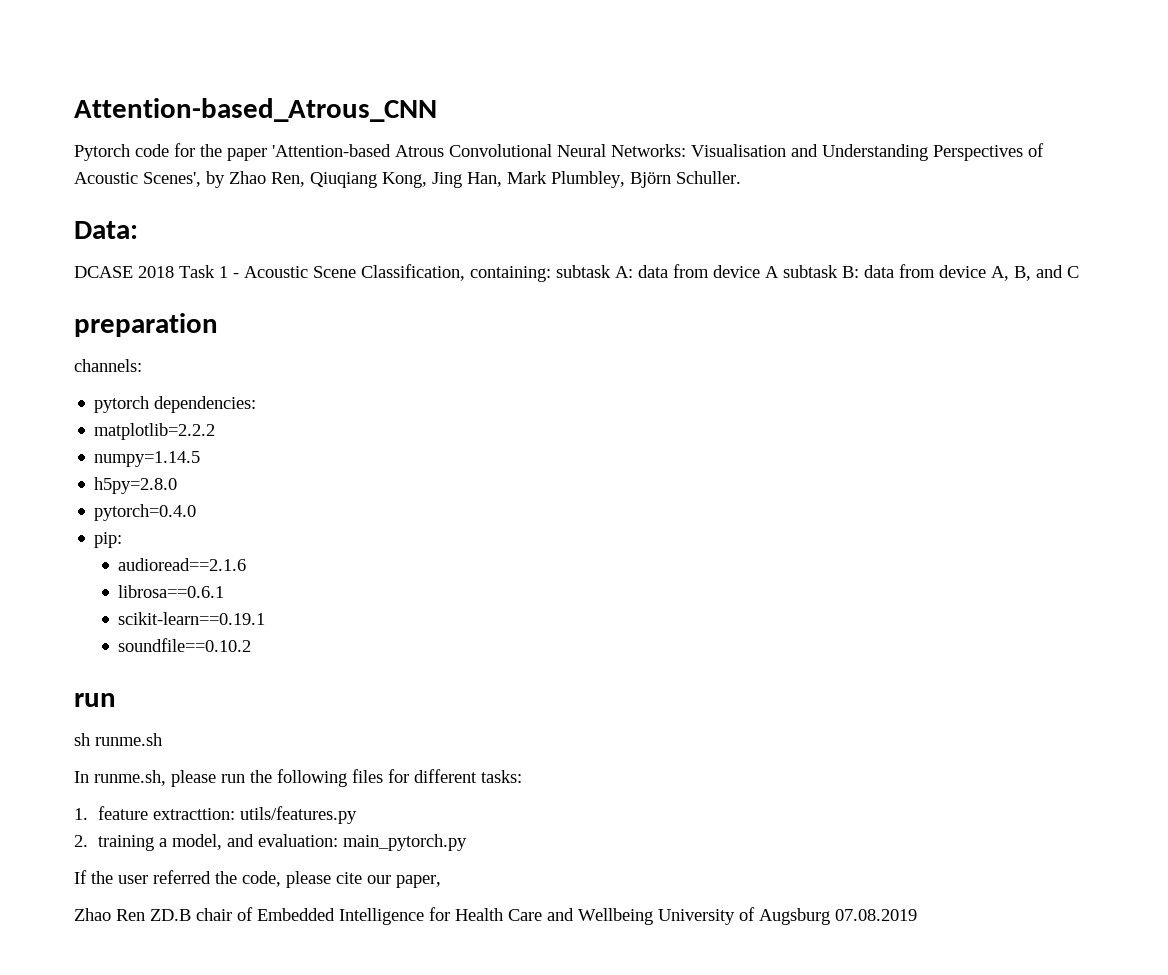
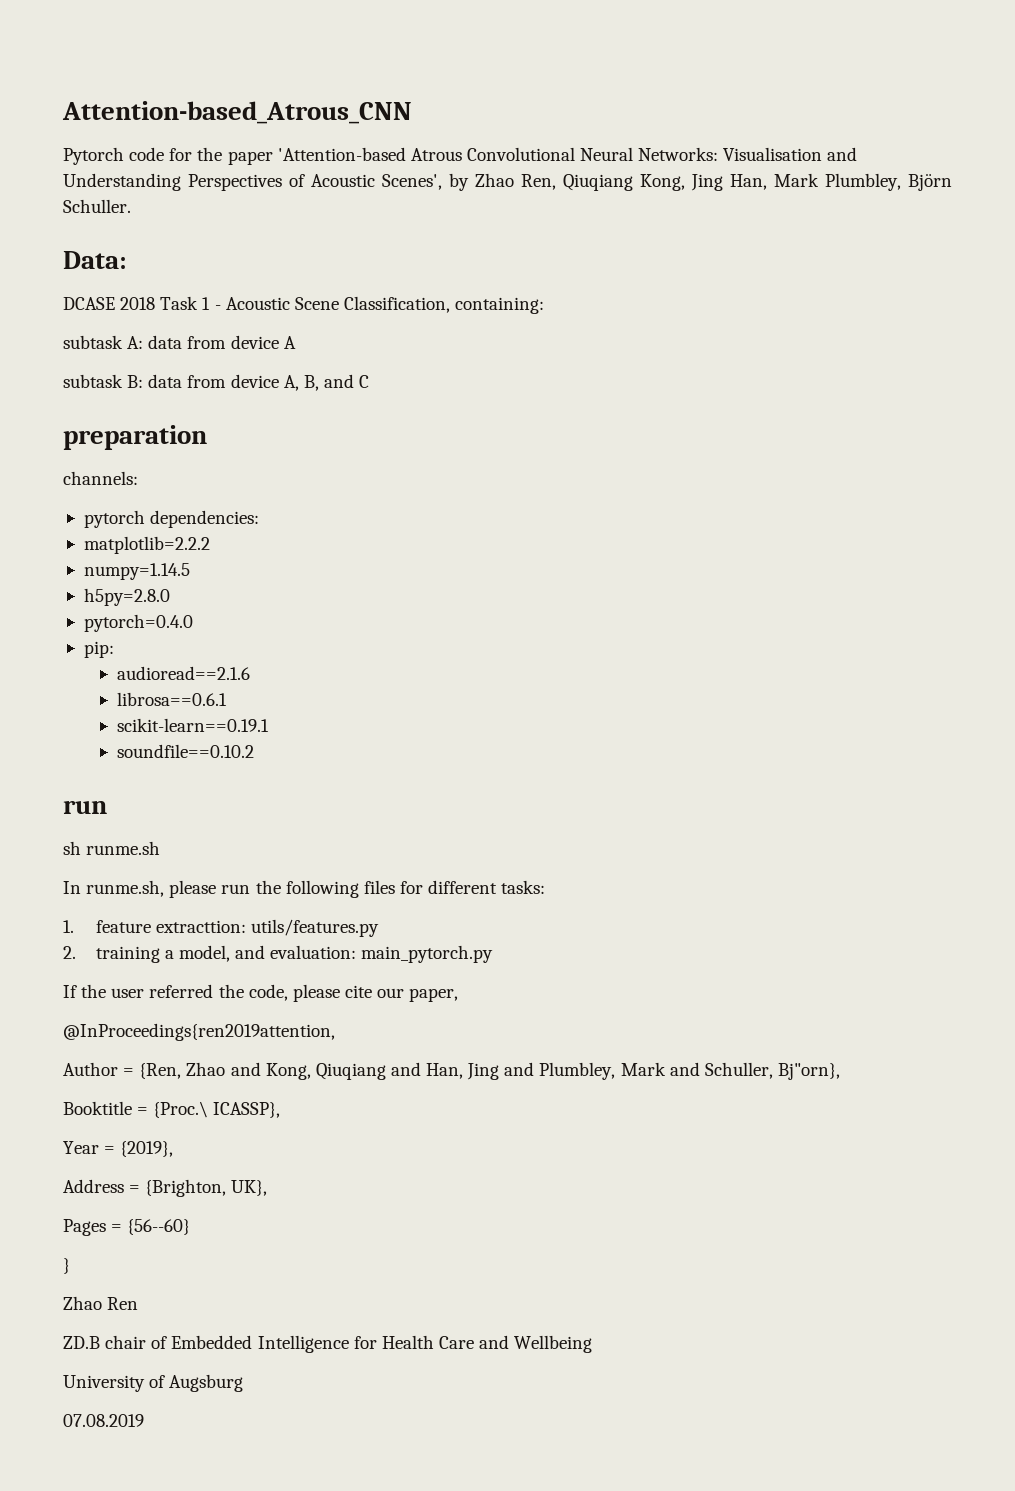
(551, 274) none -> (545, 305) //
(779, 272) none -> (296, 342) //
(441, 881) none -> [63,1023,335,1041] [63,1062,840,1080] [63,1101,281,1118] [63,1141,174,1157] [63,1179,268,1197] [63,1219,191,1236] [63,1258,70,1274] // @InProceedings{ren2019attention, // Author = {Ren, Zhao and Kong, Qiuqiang and Han, Jing and Plumbley, Mark and Schuller, Bj"orn}, // Booktitle = {Proc.\ ICASSP}, // Year = {2019}, // Address = {Brighton, UK}, // Pages = {56--60} // }
(145, 915) none -> (139, 1303) //
(653, 916) none -> (593, 1344) //
(830, 916) none -> (244, 1383) //

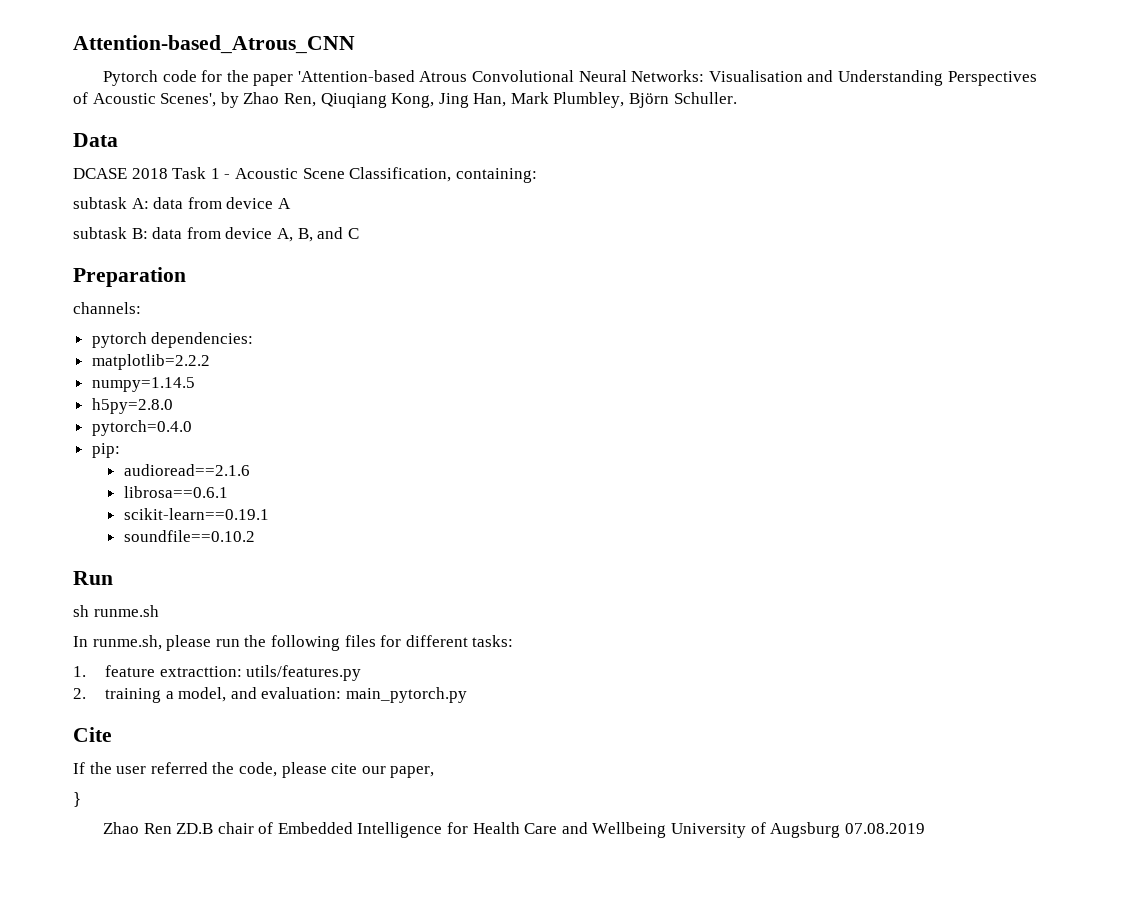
[63,251,127,269] Data: -> [73,133,118,147] Data
[63,425,207,450] preparation -> [73,267,186,287] Preparation
[63,800,107,814] run -> [73,571,113,585] Run
(494, 954) none -> [73,727,112,742] // Cite
[63,1023,335,1041] [63,1062,840,1080] [63,1101,281,1118] [63,1141,174,1157] [63,1179,268,1197] [63,1219,191,1236] // @InProceedings{ren2019attention, // Author = {Ren, Zhao and Kong, Qiuqiang and Han, Jing and Plumbley, Mark and Schuller, Bj"orn}, // Booktitle = {Proc.\ ICASSP}, // Year = {2019}, // Address = {Brighton, UK}, // Pages = {56--60} -> (435, 772) none
(139, 1303) // -> (172, 828) none
(593, 1344) // -> (667, 830) none
(244, 1383) // -> (841, 830) none

